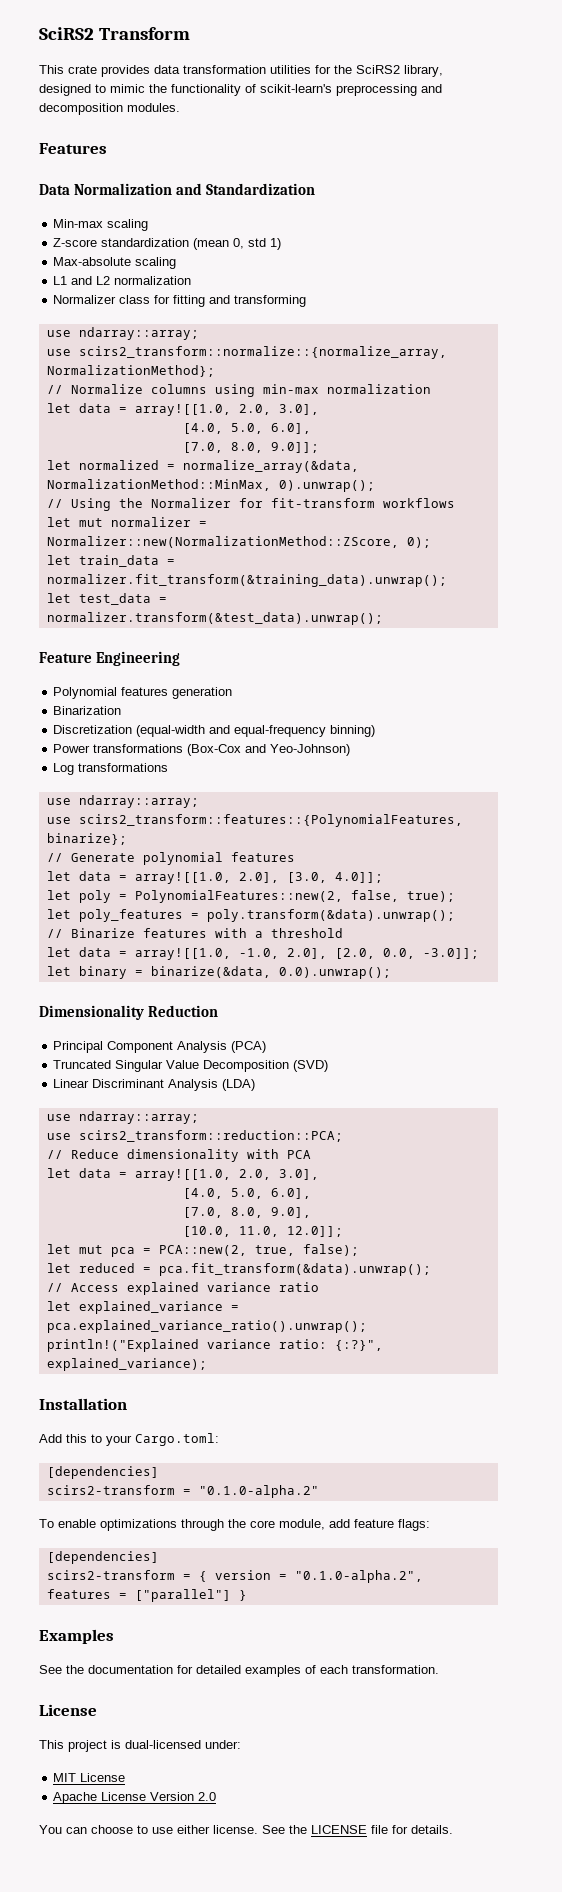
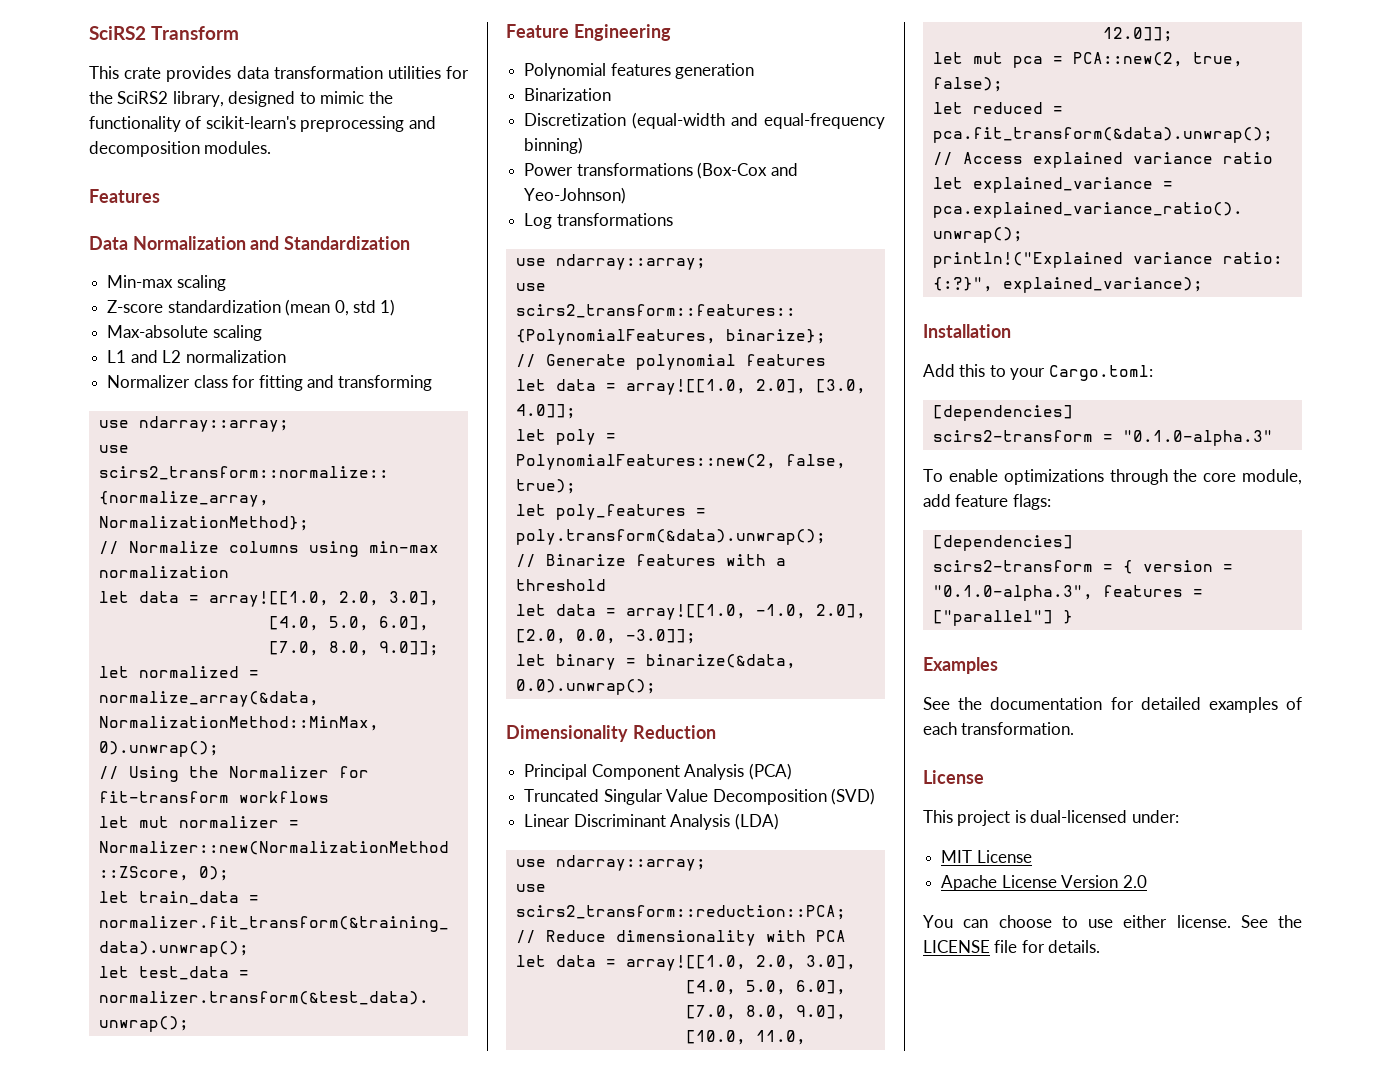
[198,1485,319,1498] "0.1.0-alpha.2" -> [1122,430,1273,446] "0.1.0-alpha.3"
[294,1570,423,1583] "0.1.0-alpha.2", -> [932,585,1093,601] "0.1.0-alpha.3",

